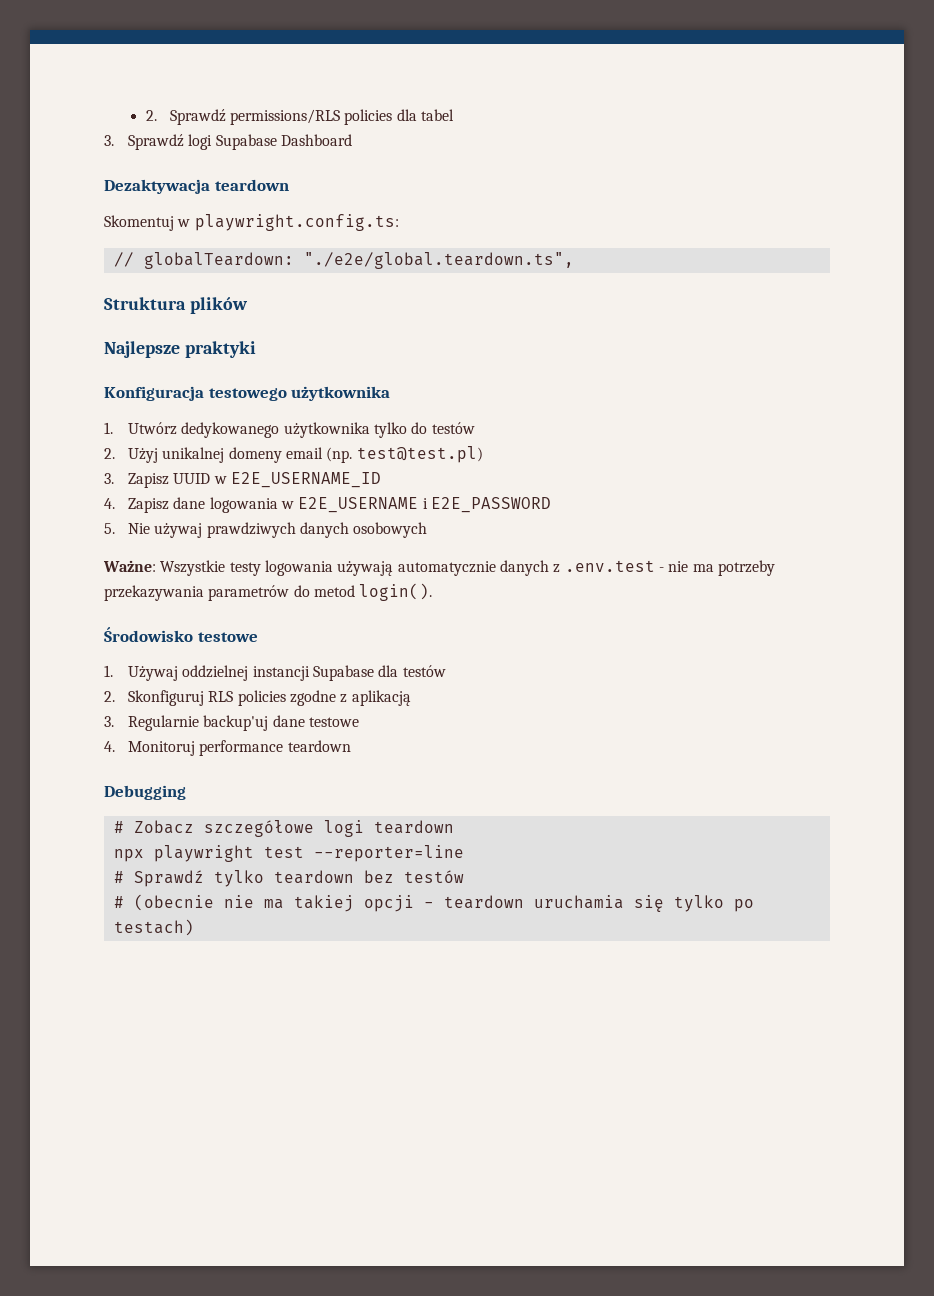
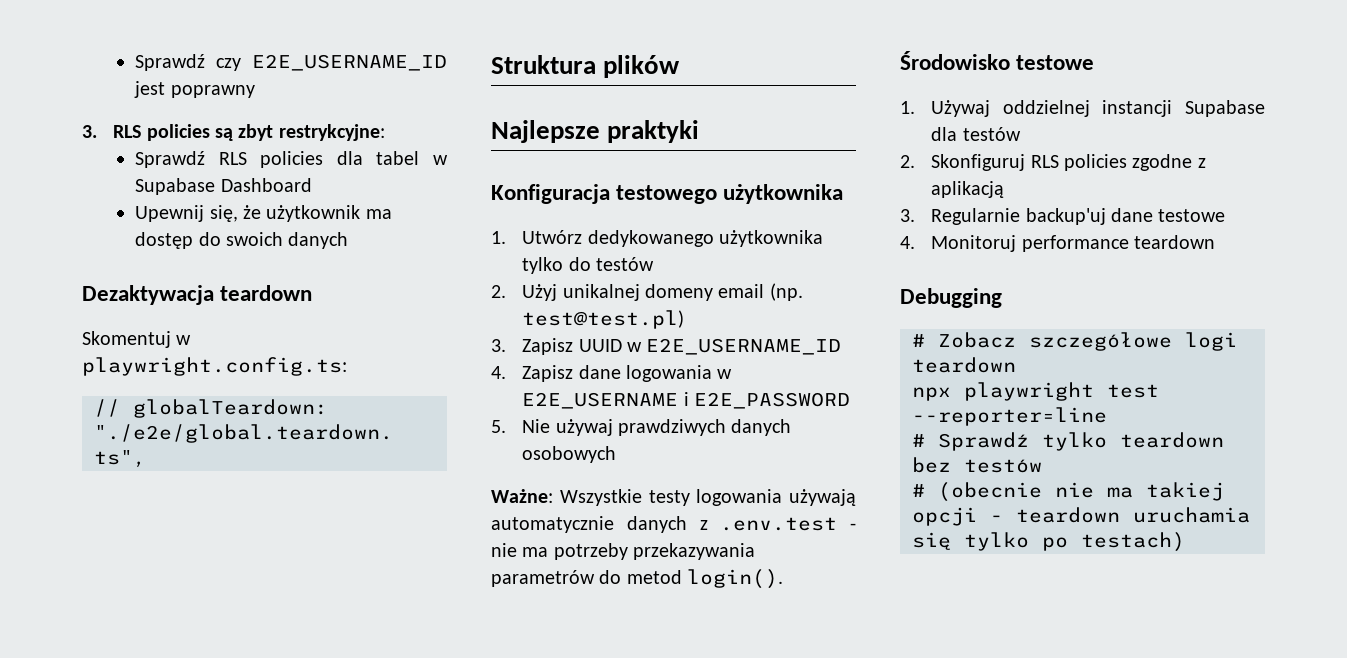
[145,109,341,125] 2. Sprawdź permissions/RLS -> [135,54,447,71] [134,81,255,98] [82,124,385,141] [135,151,247,168] Sprawdź czy E2E_USERNAME_ID jest poprawny // 3. RLS policies są zbyt restrykcyjne: // Sprawdź RLS
[104,134,213,150] // 3. Sprawdź logi -> [433,155,448,165] w
(353, 140) none -> [135,205,392,222] [135,232,349,249] // Upewnij się, że użytkownik ma dostęp do swoich danych

